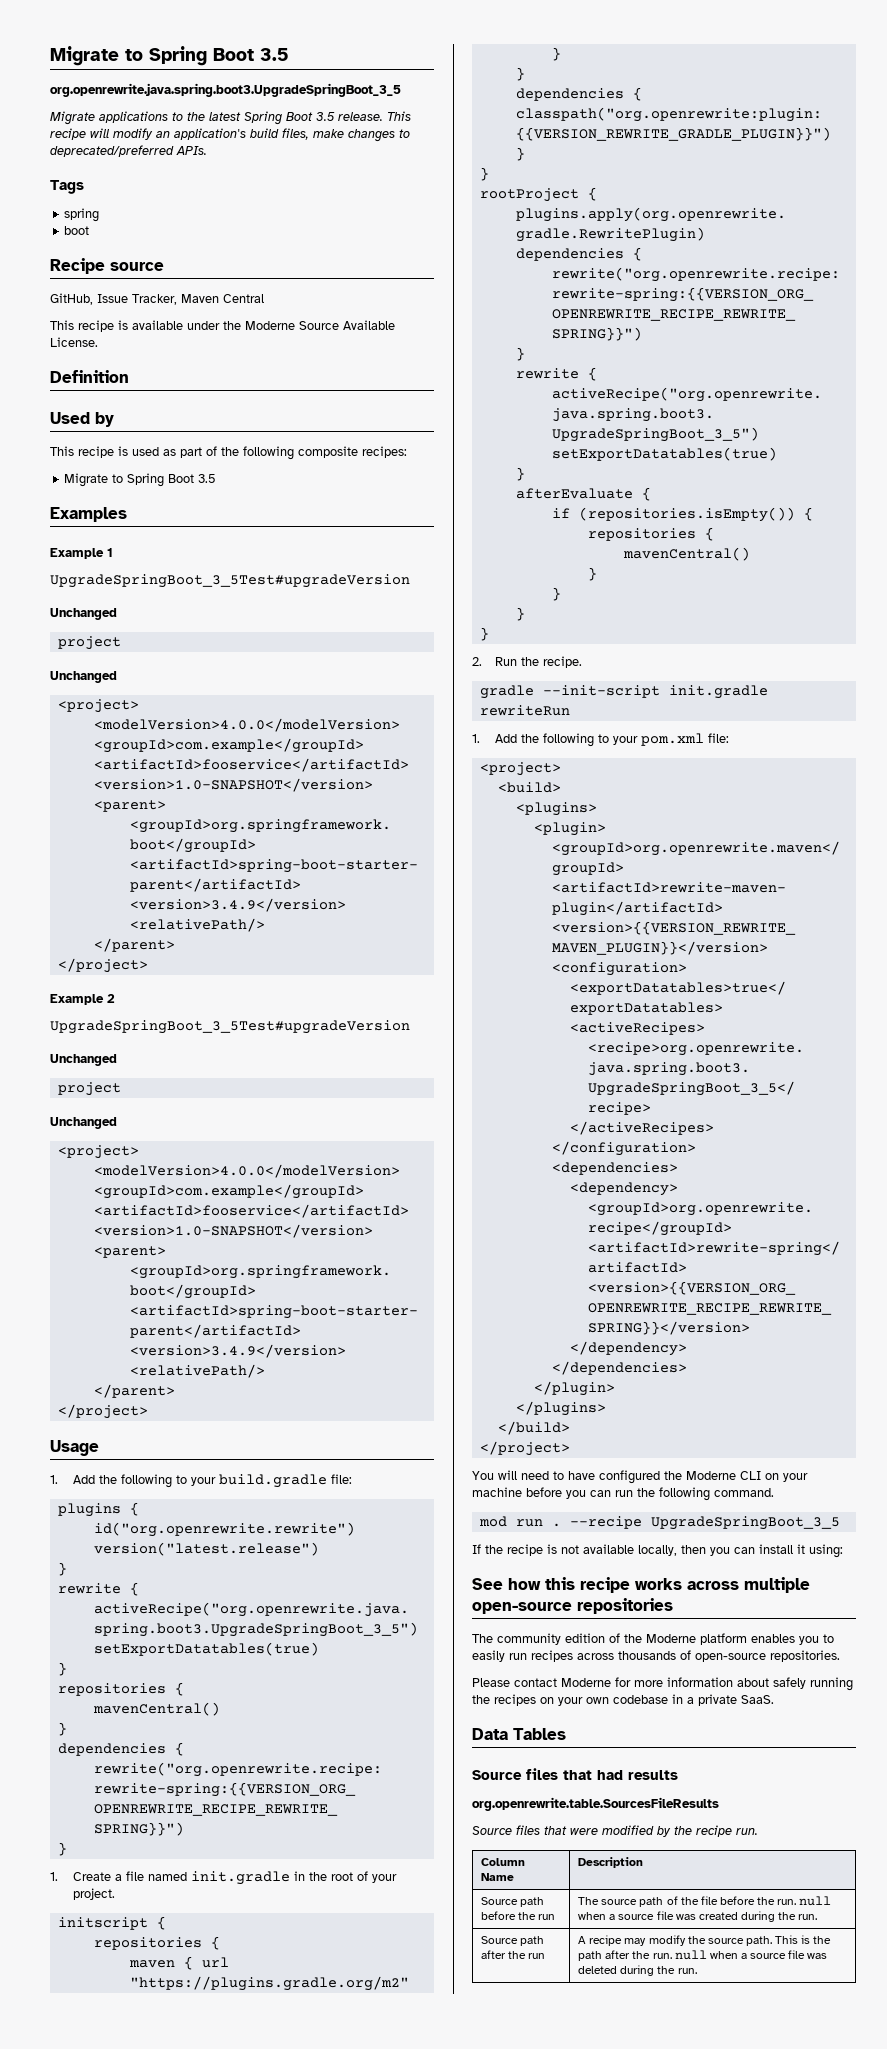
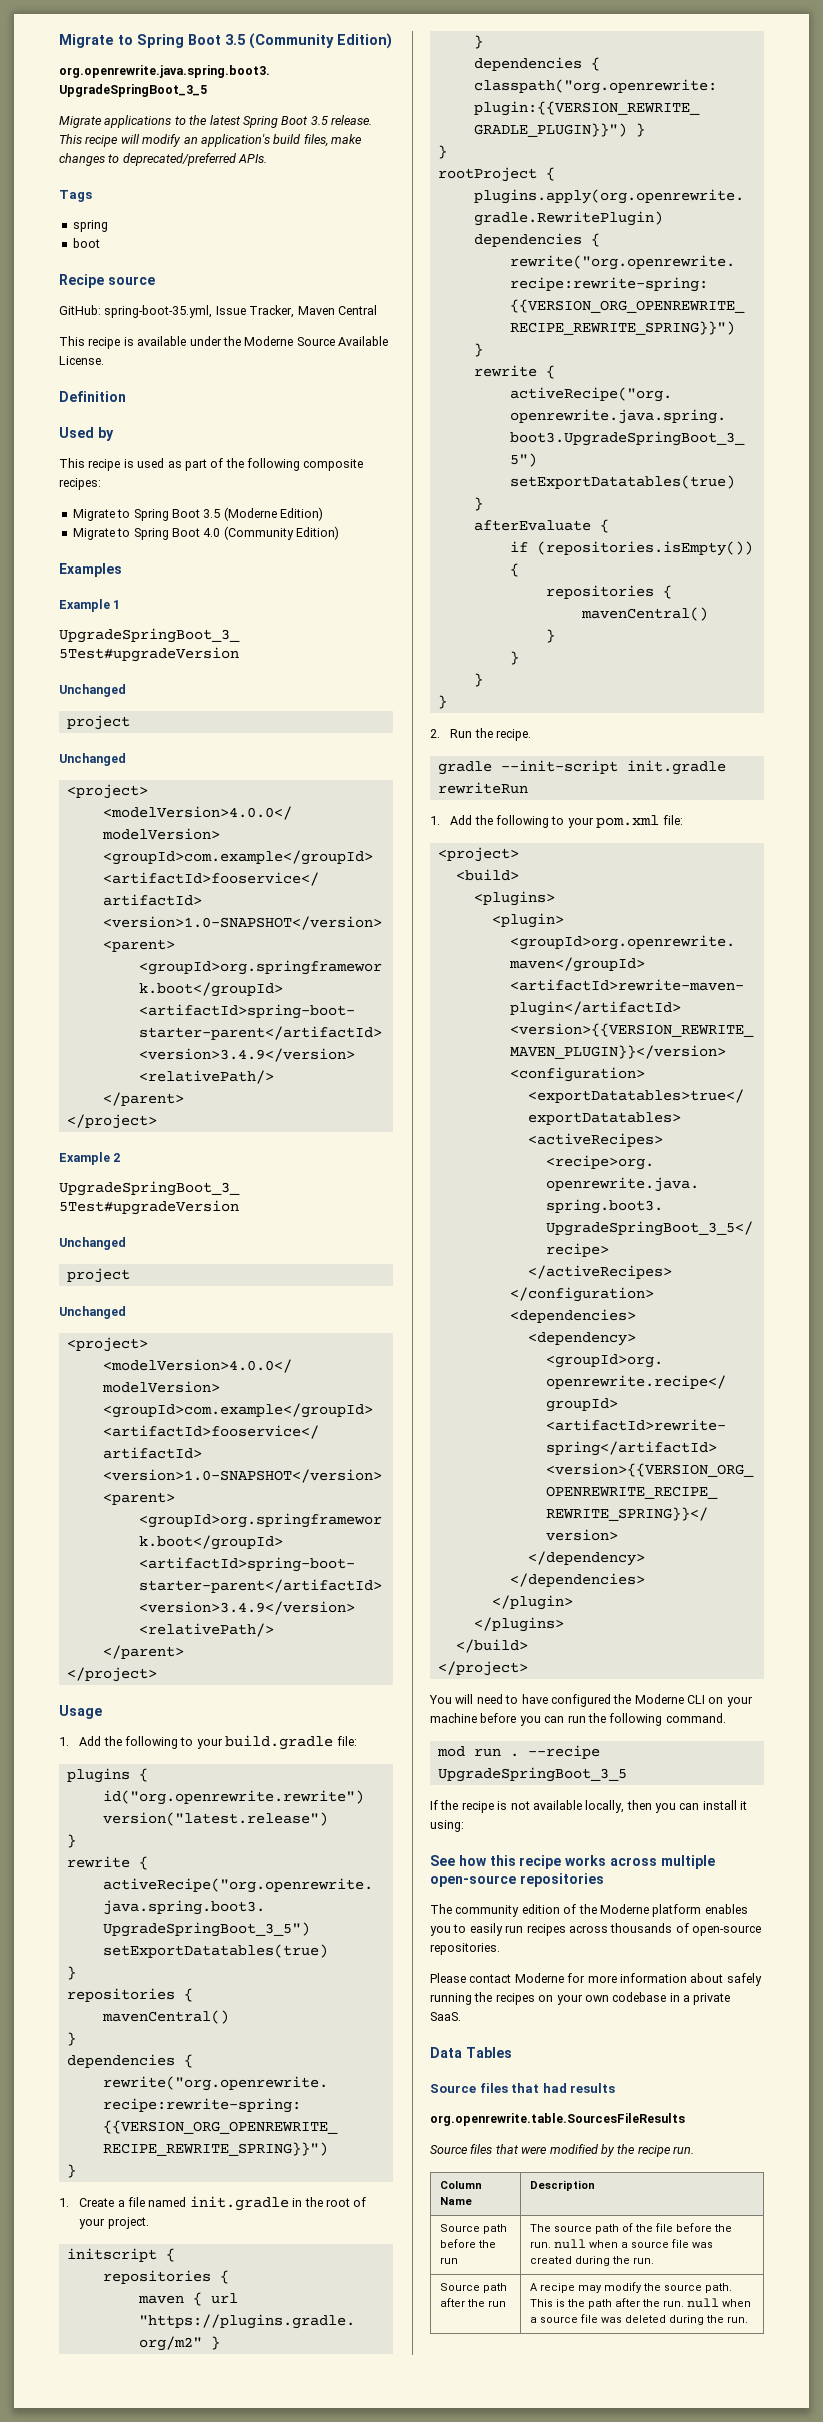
[50,46,289,66] Migrate to Spring Boot 3.5 -> [59,33,392,49] Migrate to Spring Boot 3.5 (Community Edition)
[50,293,93,305] GitHub, -> [59,305,213,318] GitHub: spring-boot-35.yml,
(217, 478) none -> [223,507,323,521] [72,526,339,540] (Moderne Edition) // Migrate to Spring Boot 4.0 (Community Edition)

